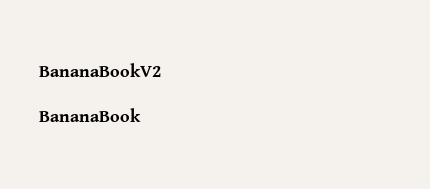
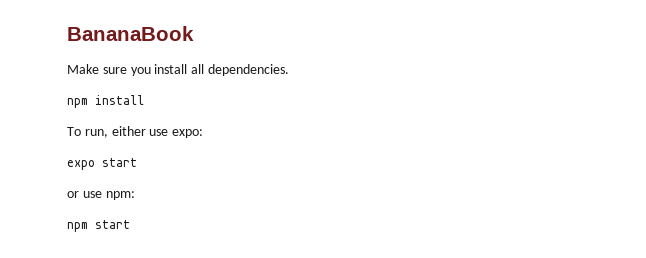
[39,63,161,77] [39,108,141,122] BananaBookV2 // BananaBook -> [67,26,194,41] [67,64,289,76] [67,95,144,108] [67,126,204,138] [67,158,137,170] [67,191,135,200] [67,220,130,232] BananaBook // Make sure you install all dependencies. // npm install // To run, either use expo: // expo start // or use npm: // npm start

